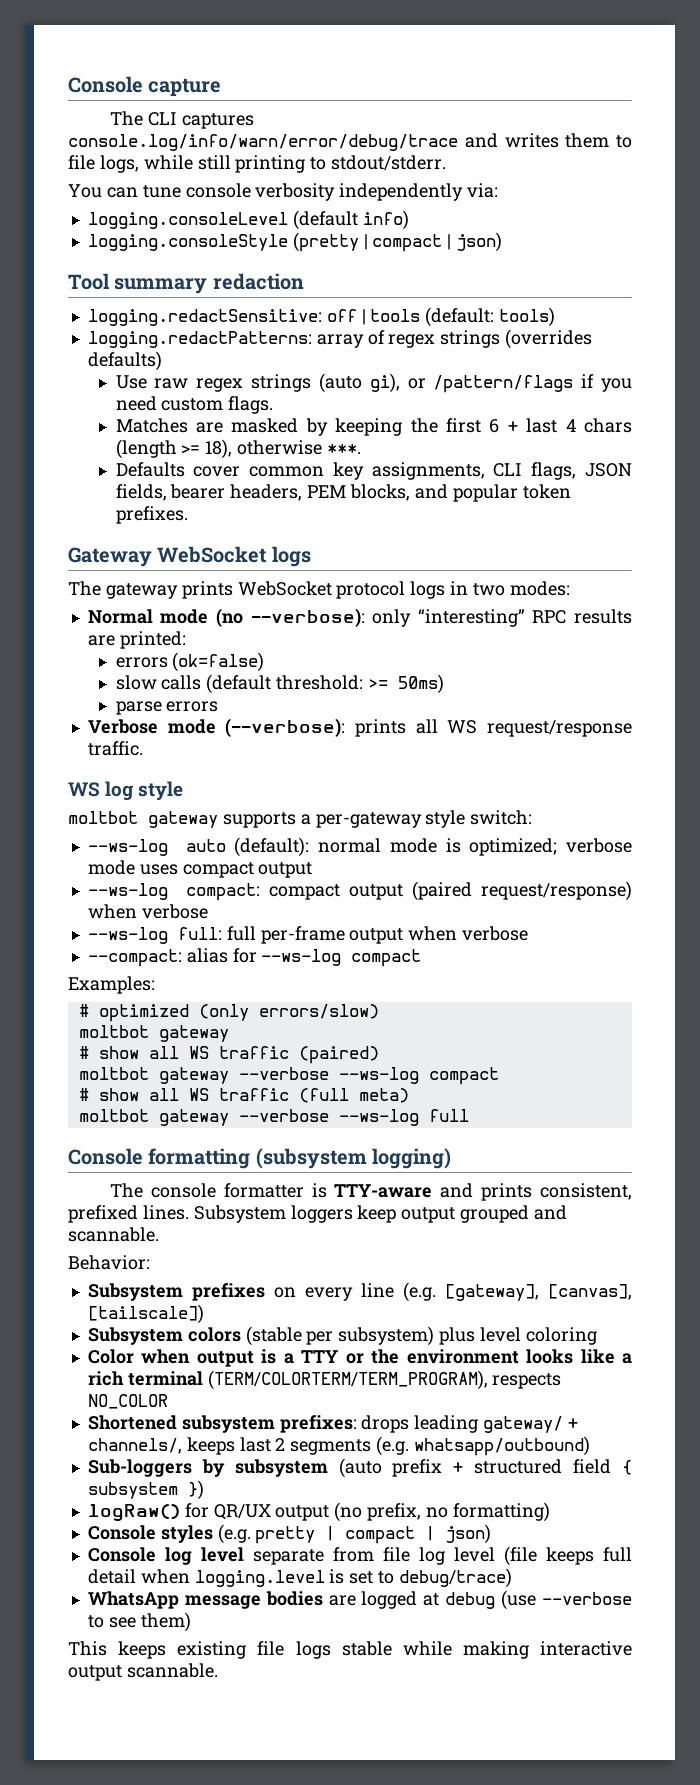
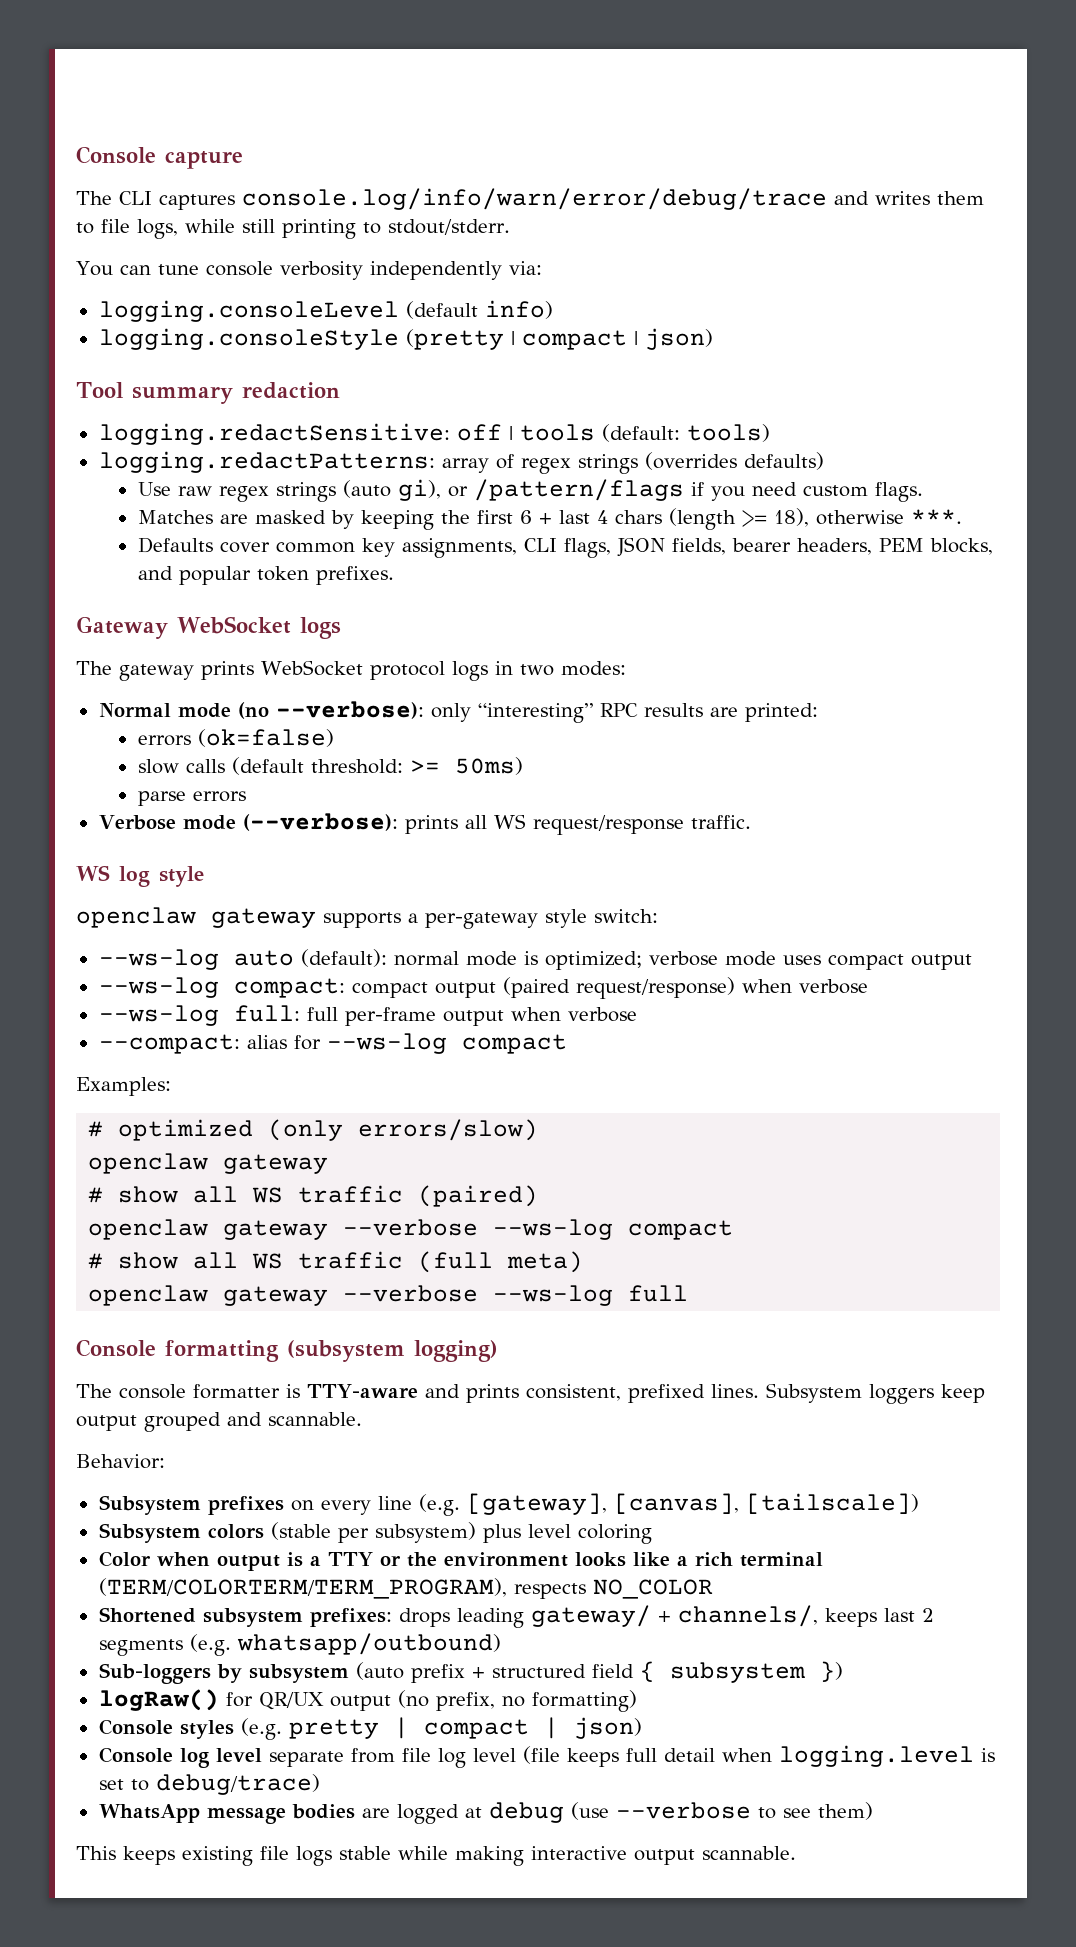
[68,811,138,824] moltbot -> [76,907,196,928] openclaw
[78,1025,149,1038] moltbot -> [88,1153,209,1174] openclaw
[78,1067,149,1080] moltbot -> [88,1219,209,1240] openclaw
[78,1109,149,1122] moltbot -> [88,1285,209,1306] openclaw

